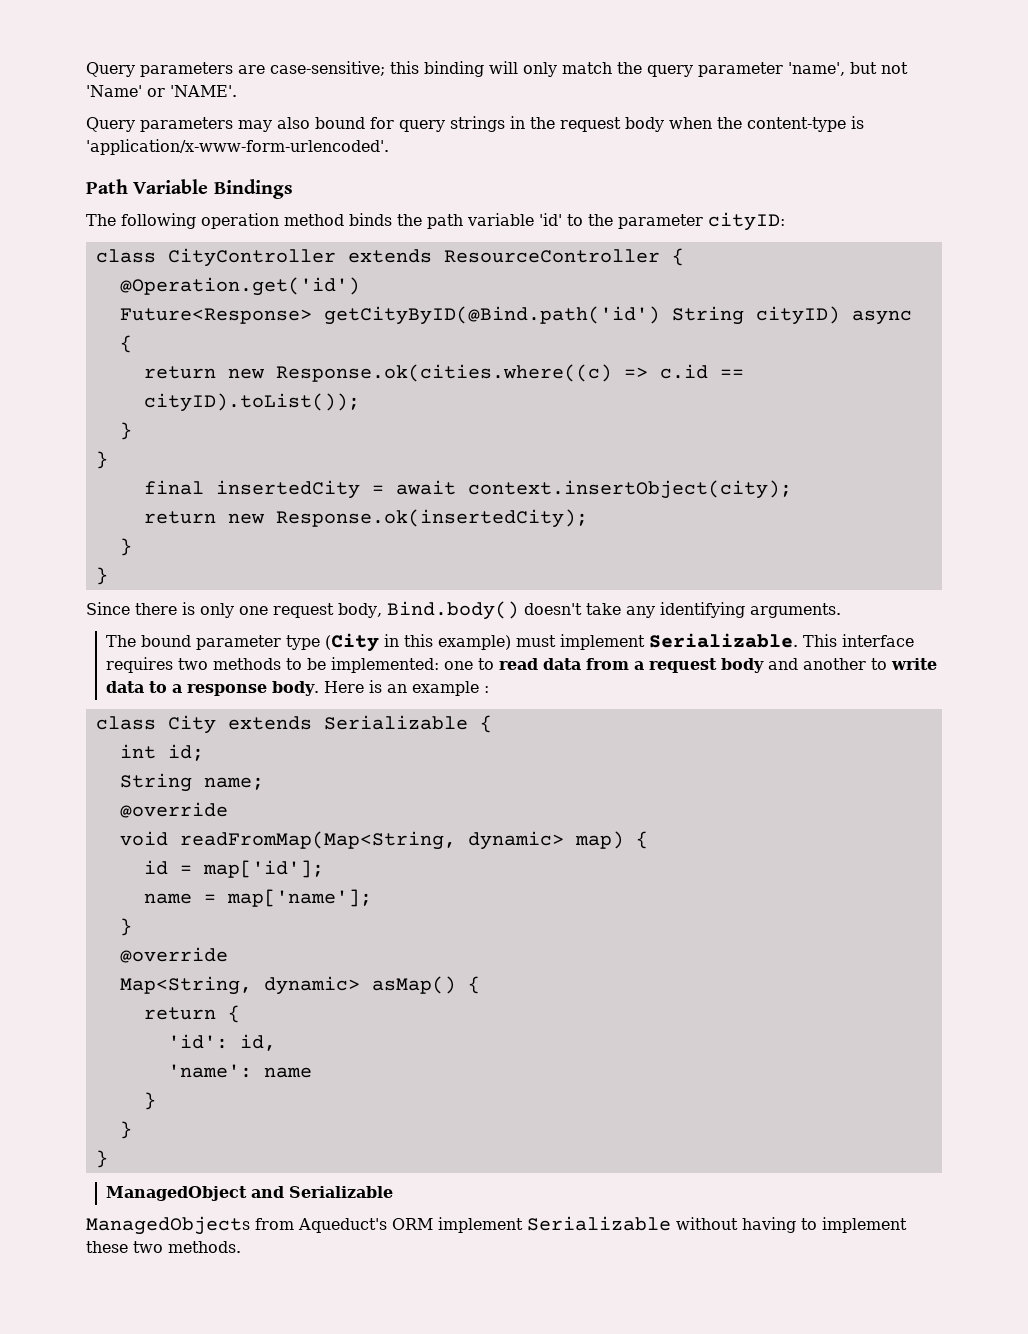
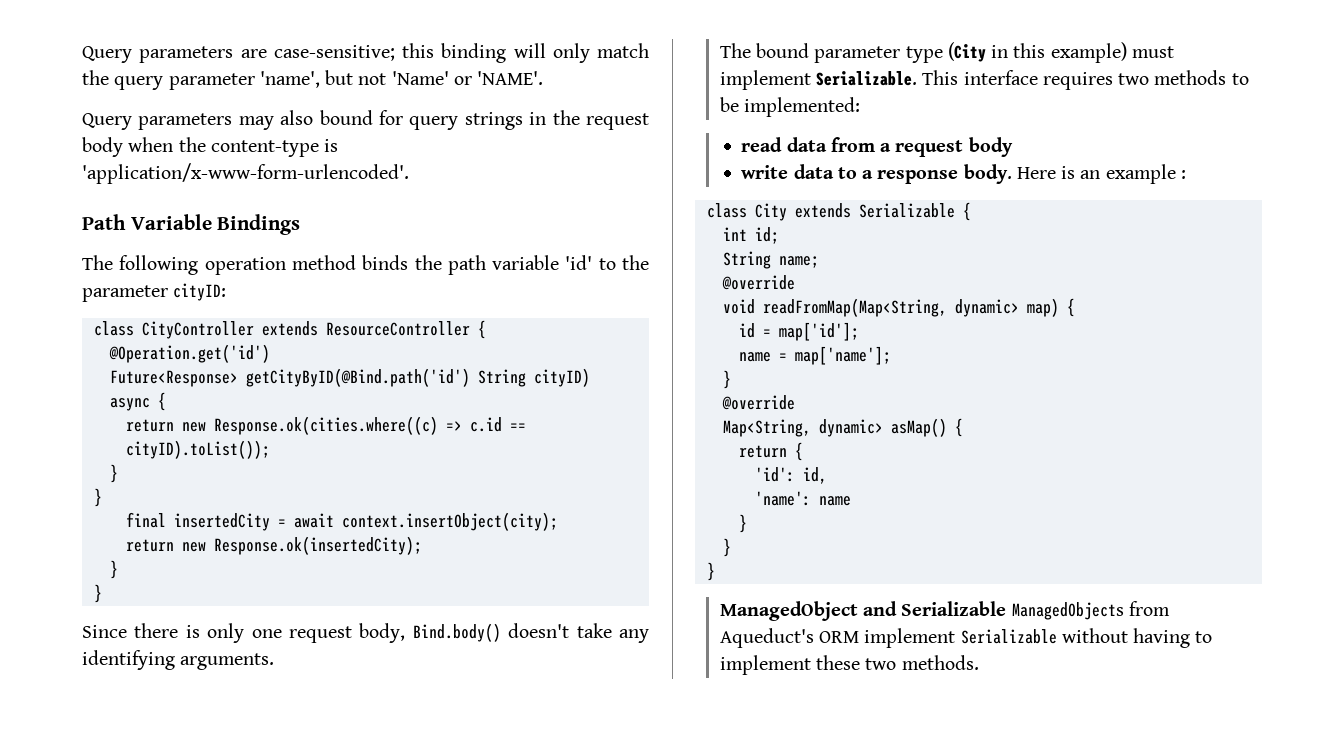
[444,658,495,670] one to -> (861, 107) //
[768,658,888,670] and another to -> (1013, 147) //
(394, 1192) // -> (1007, 608) none

